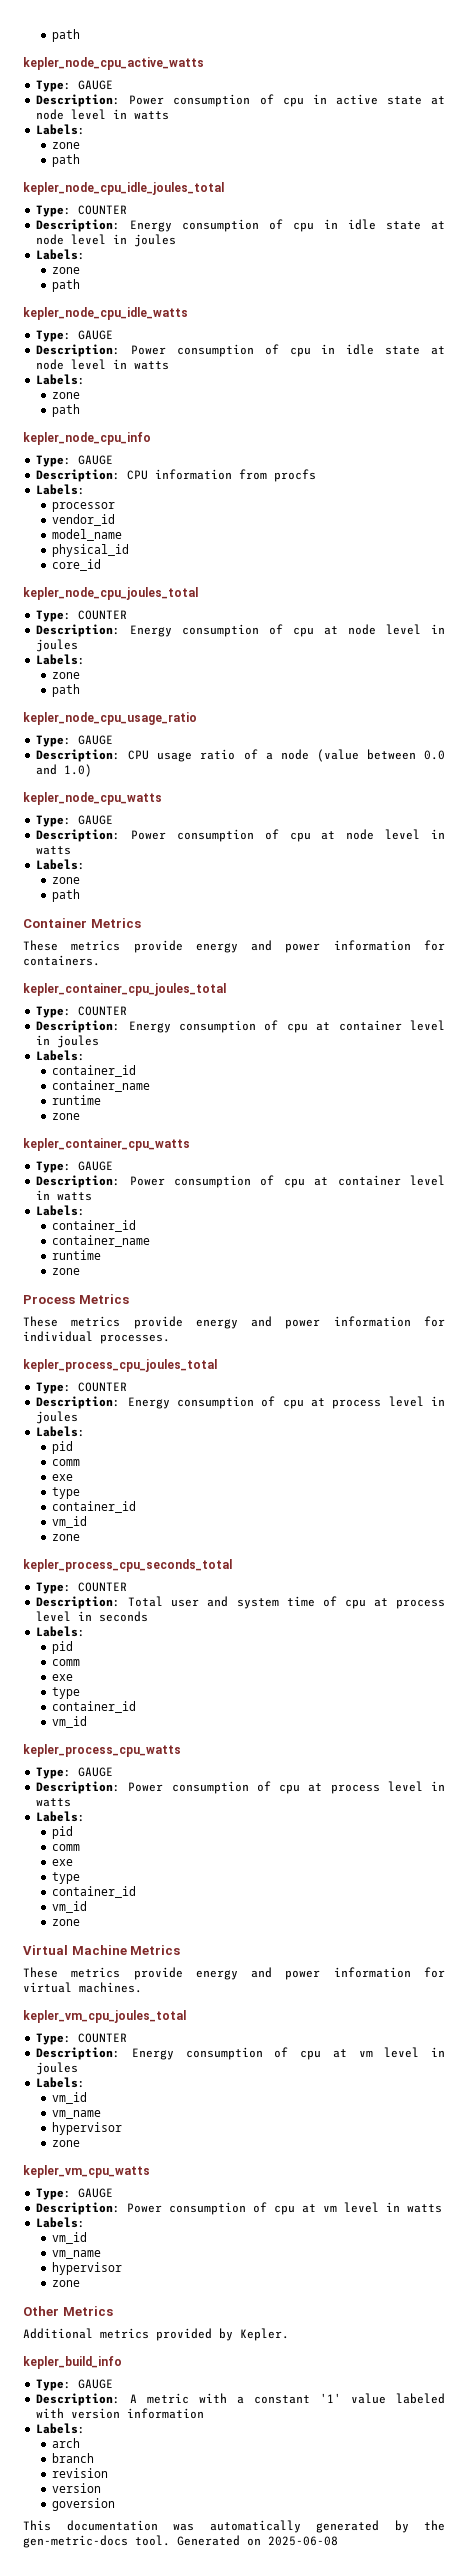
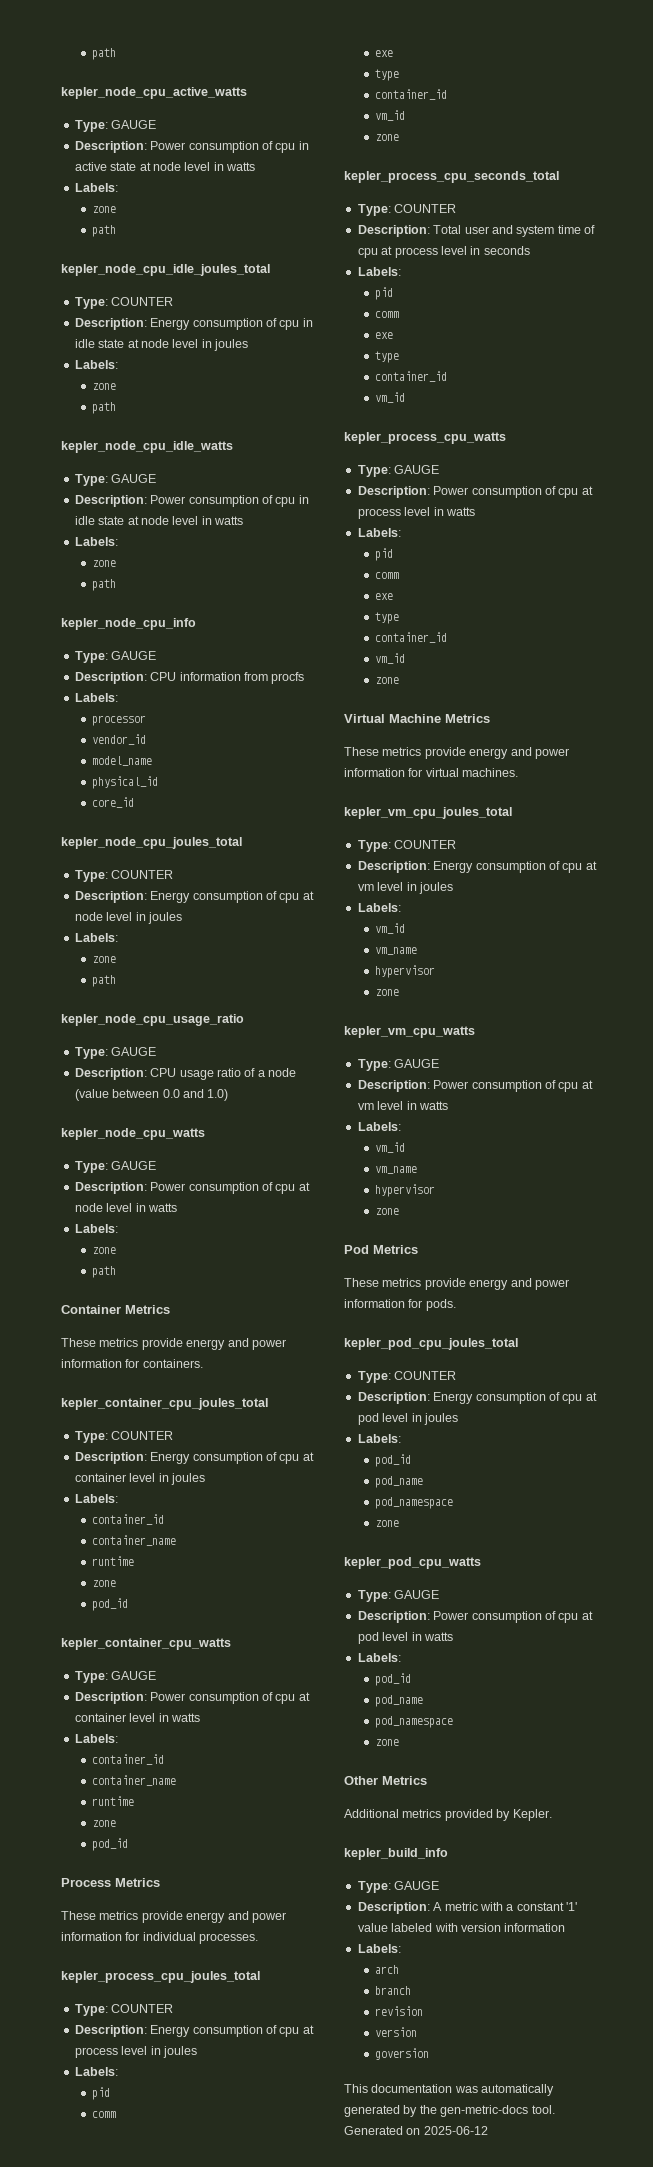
(80, 1116) none -> [92,1598,129,1611] // pod_id
(80, 1271) none -> [92,1838,129,1851] // pod_id
(80, 2283) none -> [344,1245,418,1254] [344,1278,569,1290] [344,1299,456,1311] [344,1338,518,1350] [357,1371,457,1383] [357,1392,597,1404] [357,1413,458,1425] [357,1434,401,1443] [375,1454,412,1467] [375,1476,424,1488] [375,1497,454,1509] [375,1520,400,1527] [344,1557,481,1569] [357,1590,440,1602] [357,1611,593,1623] [357,1632,453,1644] [357,1653,401,1662] [375,1673,412,1686] [375,1695,424,1707] [375,1716,454,1728] [375,1739,400,1746] // Pod Metrics // These metrics provide energy and power information for pods. // kepler_pod_cpu_joules_total // Type: COUNTER // Description: Energy consumption of cpu at pod level in joules // Labels: // pod_id // pod_name // pod_namespace // zone // kepler_pod_cpu_watts // Type: GAUGE // Description: Power consumption of cpu at pod level in watts // Labels: // pod_id // pod_name // pod_namespace // zone
[268,2536,338,2546] 2025-06-08 -> [423,2126,488,2135] 2025-06-12

